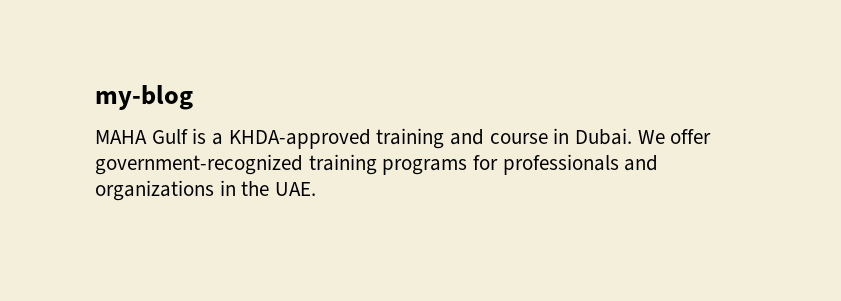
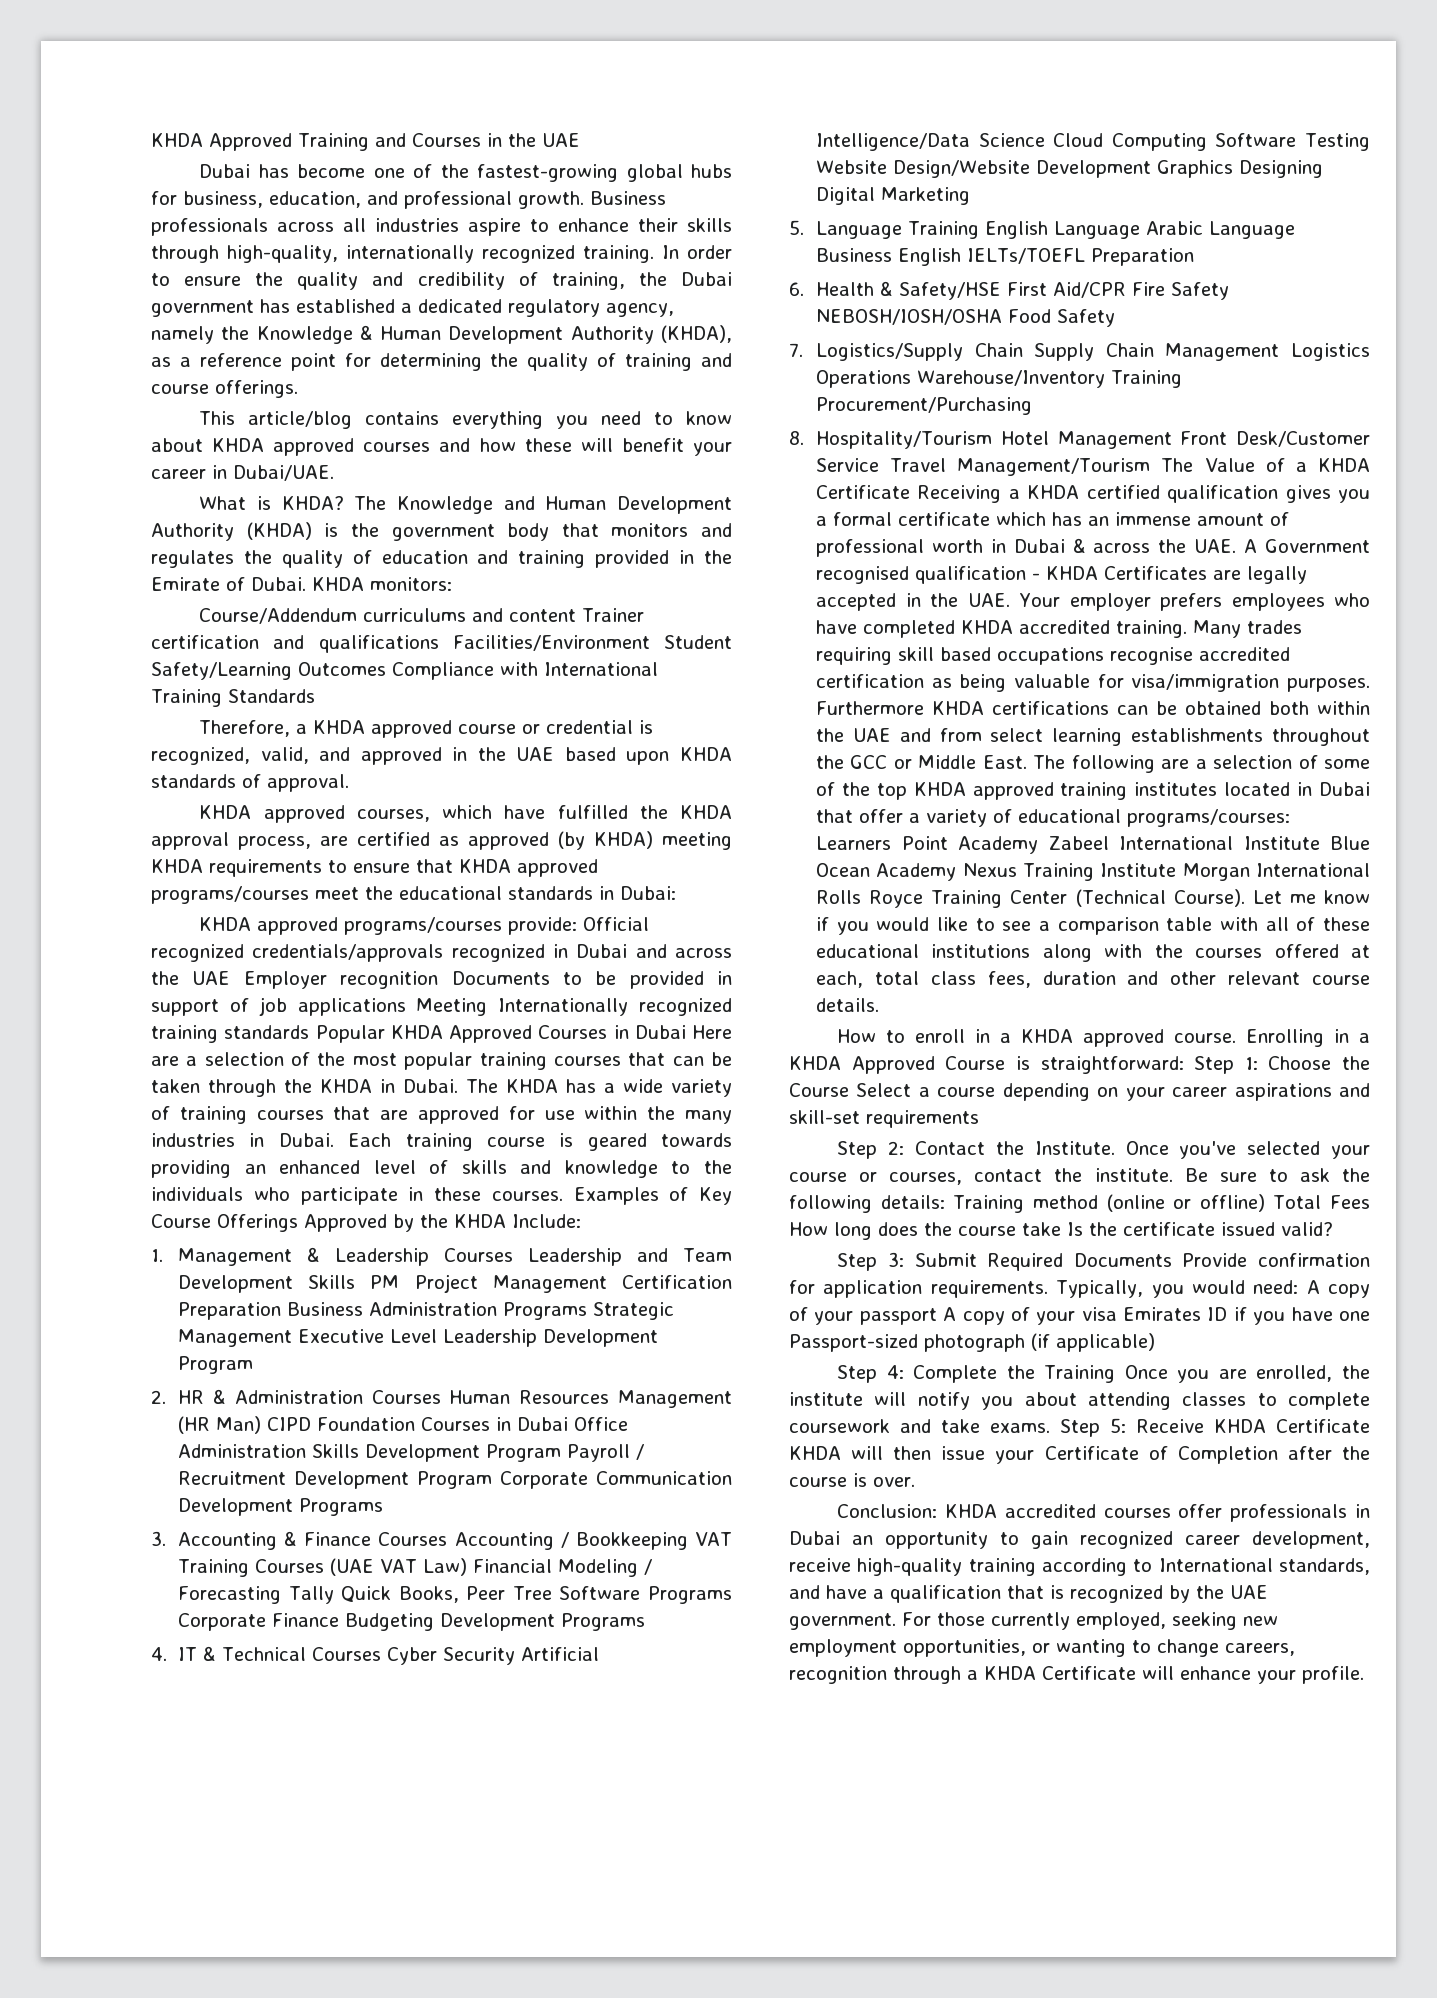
[95,85,193,110] [95,128,712,149] [95,154,659,175] [95,180,317,201] my-blog // MAHA Gulf is a KHDA-approved training and course in Dubai. We offer government-recognized training programs for professionals and organizations in the UAE. -> [151,133,580,151] [199,164,733,182] [151,191,666,209] [151,218,732,236] [151,245,732,263] [151,272,732,290] [151,299,674,317] [151,325,732,344] [151,353,732,371] [151,380,298,398] [199,411,733,429] [151,438,732,456] [151,465,334,481] [199,496,732,514] [151,522,732,541] [151,550,733,568] [151,577,452,591] [199,608,645,624] [151,635,732,653] [151,662,658,680] [151,689,315,707] [199,720,654,738] [151,747,732,765] [151,774,349,792] [199,805,733,823] [151,831,732,850] [151,859,598,877] [151,886,676,904] [199,917,650,935] [151,944,732,962] [151,971,732,989] [151,997,732,1016] [151,1025,732,1043] [151,1052,733,1070] [151,1079,732,1097] [151,1106,732,1124] [151,1133,732,1151] [151,1160,732,1178] [151,1187,732,1205] [151,1214,581,1232] [151,1247,733,1266] [178,1274,733,1293] [178,1302,675,1320] [178,1329,659,1347] [178,1356,254,1374] [151,1389,732,1408] [178,1416,629,1434] [178,1444,645,1462] [178,1471,732,1489] [178,1498,384,1516] [151,1531,733,1550] [178,1558,652,1577] [178,1586,732,1604] [178,1613,646,1631] [151,1646,600,1665] [816,133,1371,151] [816,160,1324,178] [816,187,971,205] [789,220,1296,239] [816,248,1195,266] [789,281,1230,300] [816,309,1116,327] [789,343,1370,361] [816,370,1183,388] [816,397,1033,415] [789,431,1370,449] [816,458,1370,476] [816,485,1370,503] [816,512,1290,526] [816,538,1371,557] [816,566,1308,584] [816,593,1370,611] [816,620,1303,638] [816,647,1291,665] [816,674,1370,692] [816,701,1370,715] [816,728,1370,746] [816,755,1371,773] [816,782,1370,800] [816,809,1291,827] [816,836,1370,854] [816,863,1370,881] [816,889,1370,908] [816,917,1370,935] [816,944,1370,962] [816,971,1370,988] [816,998,880,1012] [837,1029,1370,1047] [789,1056,1370,1074] [789,1083,1370,1101] [789,1110,979,1128] [837,1141,1370,1159] [789,1168,1370,1185] [789,1194,1370,1213] [789,1222,1333,1240] [837,1252,1370,1271] [789,1280,1370,1298] [789,1307,1370,1325] [789,1333,1155,1352] [837,1365,1370,1383] [789,1392,1370,1410] [789,1418,1370,1437] [789,1446,1370,1464] [789,1473,915,1487] [837,1504,1370,1522] [789,1531,1370,1549] [789,1558,1370,1576] [789,1585,1268,1603] [789,1612,1278,1630] [789,1639,1295,1657] [789,1666,1364,1684] KHDA Approved Training and Courses in the UAE // Dubai has become one of the fastest-growing global hubs for business, education, and professional growth. Business professionals across all industries aspire to enhance their skills through high-quality, internationally recognized training. In order to ensure the quality and credibility of training, the Dubai government has established a dedicated regulatory agency, namely the Knowledge & Human Development Authority (KHDA), as a reference point for determining the quality of training and course offerings. // This article/blog contains everything you need to know about KHDA approved courses and how these will benefit your career in Dubai/UAE. // What is KHDA? The Knowledge and Human Development Authority (KHDA) is the government body that monitors and regulates the quality of education and training provided in the Emirate of Dubai. KHDA monitors: // Course/Addendum curriculums and content Trainer certification and qualifications Facilities/Environment Student Safety/Learning Outcomes Compliance with International Training Standards // Therefore, a KHDA approved course or credential is recognized, valid, and approved in the UAE based upon KHDA standards of approval. // KHDA approved courses, which have fulfilled the KHDA approval process, are certified as approved (by KHDA) meeting KHDA requirements to ensure that KHDA approved programs/courses meet the educational standards in Dubai: // KHDA approved programs/courses provide: Official recognized credentials/approvals recognized in Dubai and across the UAE Employer recognition Documents to be provided in support of job applications Meeting Internationally recognized training standards Popular KHDA Approved Courses in Dubai Here are a selection of the most popular training courses that can be taken through the KHDA in Dubai. The KHDA has a wide variety of training courses that are approved for use within the many industries in Dubai. Each training course is geared towards providing an enhanced level of skills and knowledge to the individuals who participate in these courses. Examples of Key Course Offerings Approved by the KHDA Include: // 1. Management & Leadership Courses Leadership and Team Development Skills PM Project Management Certification Preparation Business Administration Programs Strategic Management Executive Level Leadership Development Program // 2. HR & Administration Courses Human Resources Management (HR Man) CIPD Foundation Courses in Dubai Office Administration Skills Development Program Payroll / Recruitment Development Program Corporate Communication Development Programs // 3. Accounting & Finance Courses Accounting / Bookkeeping VAT Training Courses (UAE VAT Law) Financial Modeling / Forecasting Tally Quick Books, Peer Tree Software Programs Corporate Finance Budgeting Development Programs // 4. IT & Technical Courses Cyber Security Artificial Intelligence/Data Science Cloud Computing Software Testing Website Design/Website Development Graphics Designing Digital Marketing // 5. Language Training English Language Arabic Language Business English IELTs/TOEFL Preparation // 6. Health & Safety/HSE First Aid/CPR Fire Safety NEBOSH/IOSH/OSHA Food Safety // 7. Logistics/Supply Chain Supply Chain Management Logistics Operations Warehouse/Inventory Training Procurement/Purchasing // 8. Hospitality/Tourism Hotel Management Front Desk/Customer Service Travel Management/Tourism The Value of a KHDA Certificate Receiving a KHDA certified qualification gives you a formal certificate which has an immense amount of professional worth in Dubai & across the UAE. A Government recognised qualification - KHDA Certificates are legally accepted in the UAE. Your employer prefers employees who have completed KHDA accredited training. Many trades requiring skill based occupations recognise accredited certification as being valuable for visa/immigration purposes. Furthermore KHDA certifications can be obtained both within the UAE and from select learning establishments throughout the GCC or Middle East. The following are a selection of some of the top KHDA approved training institutes located in Dubai that offer a variety of educational programs/courses: Learners Point Academy Zabeel International Institute Blue Ocean Academy Nexus Training Institute Morgan International Rolls Royce Training Center (Technical Course). Let me know if you would like to see a comparison table with all of these educational institutions along with the courses offered at each, total class fees, duration and other relevant course details. // How to enroll in a KHDA approved course. Enrolling in a KHDA Approved Course is straightforward: Step 1: Choose the Course Select a course depending on your career aspirations and skill-set requirements // Step 2: Contact the Institute. Once you've selected your course or courses, contact the institute. Be sure to ask the following details: Training method (online or offline) Total Fees How long does the course take Is the certificate issued valid? // Step 3: Submit Required Documents Provide confirmation for application requirements. Typically, you would need: A copy of your passport A copy of your visa Emirates ID if you have one Passport-sized photograph (if applicable) // Step 4: Complete the Training Once you are enrolled, the institute will notify you about attending classes to complete coursework and take exams. Step 5: Receive KHDA Certificate KHDA will then issue your Certificate of Completion after the course is over. // Conclusion: KHDA accredited courses offer professionals in Dubai an opportunity to gain recognized career development, receive high-quality training according to International standards, and have a qualification that is recognized by the UAE government. For those currently employed, seeking new employment opportunities, or wanting to change careers, recognition through a KHDA Certificate will enhance your profile.

